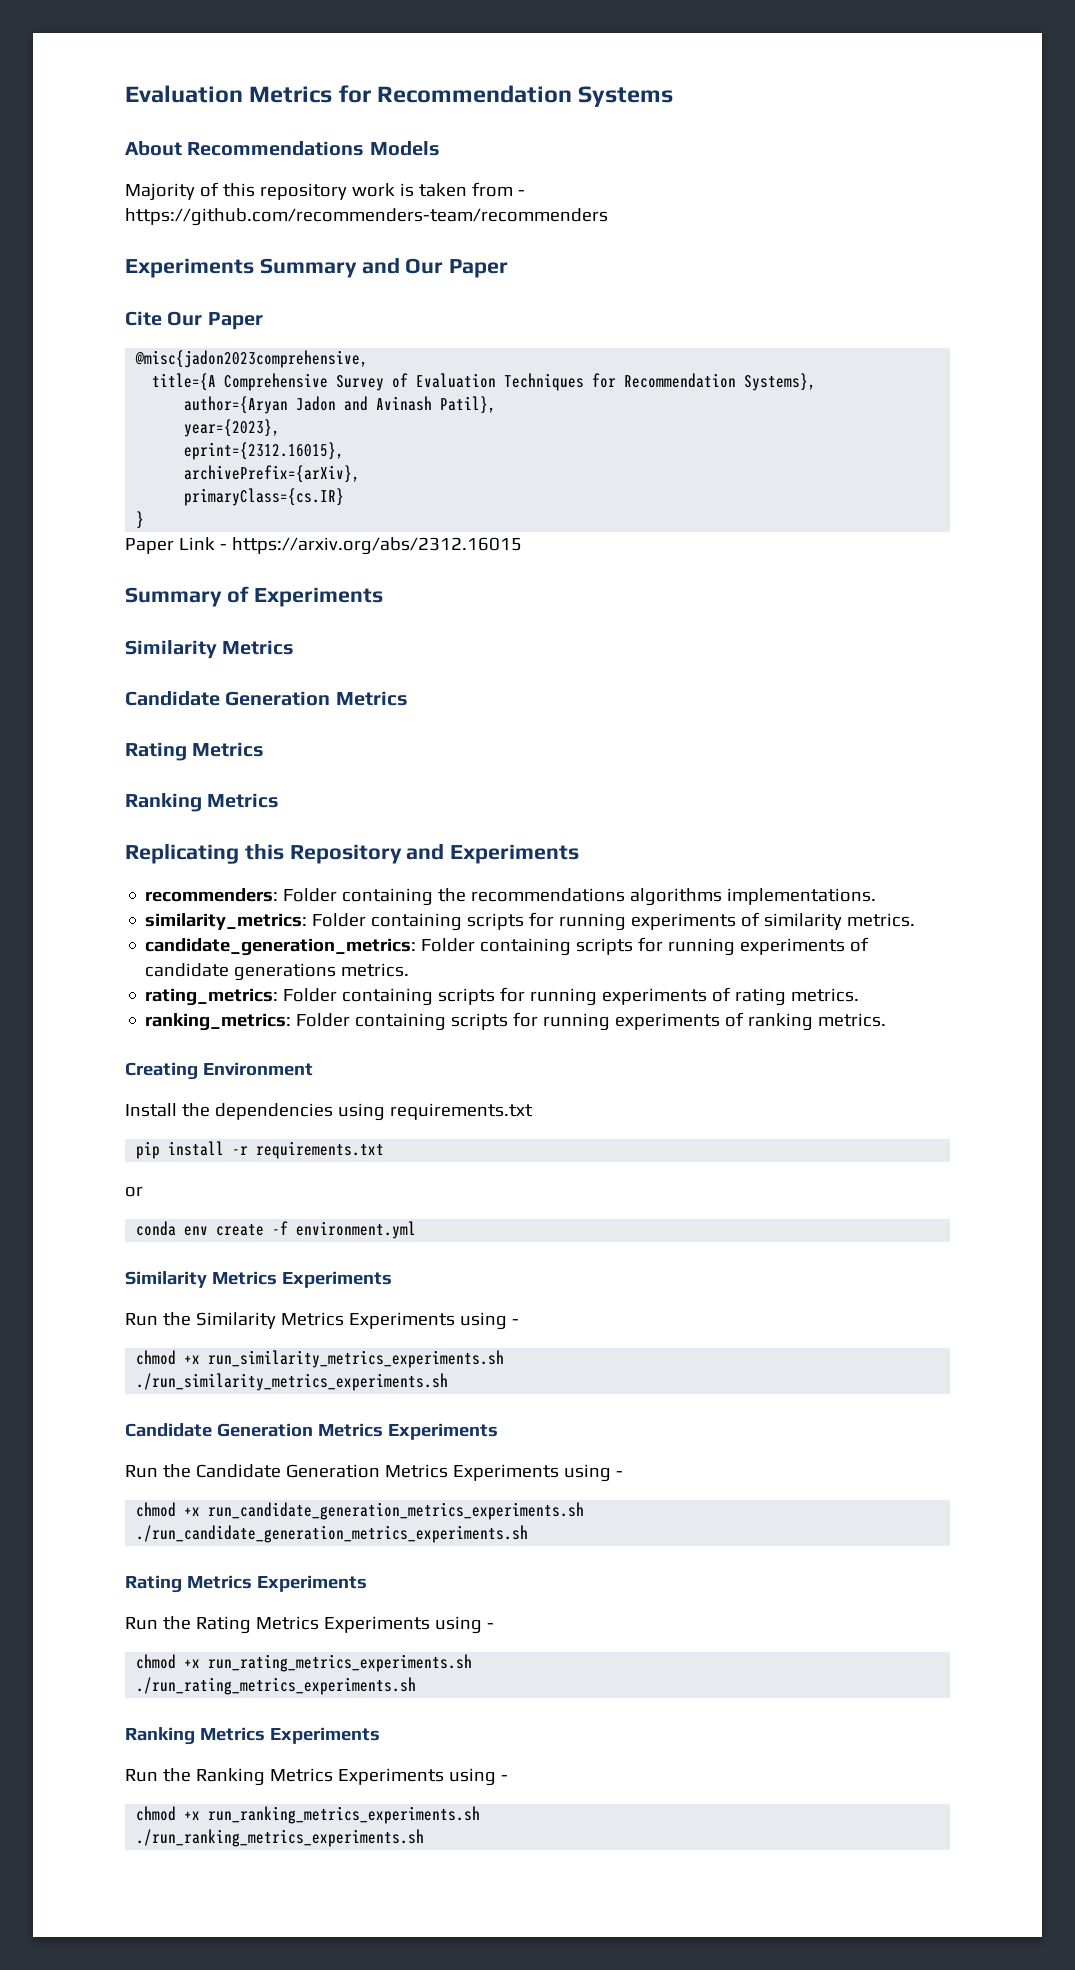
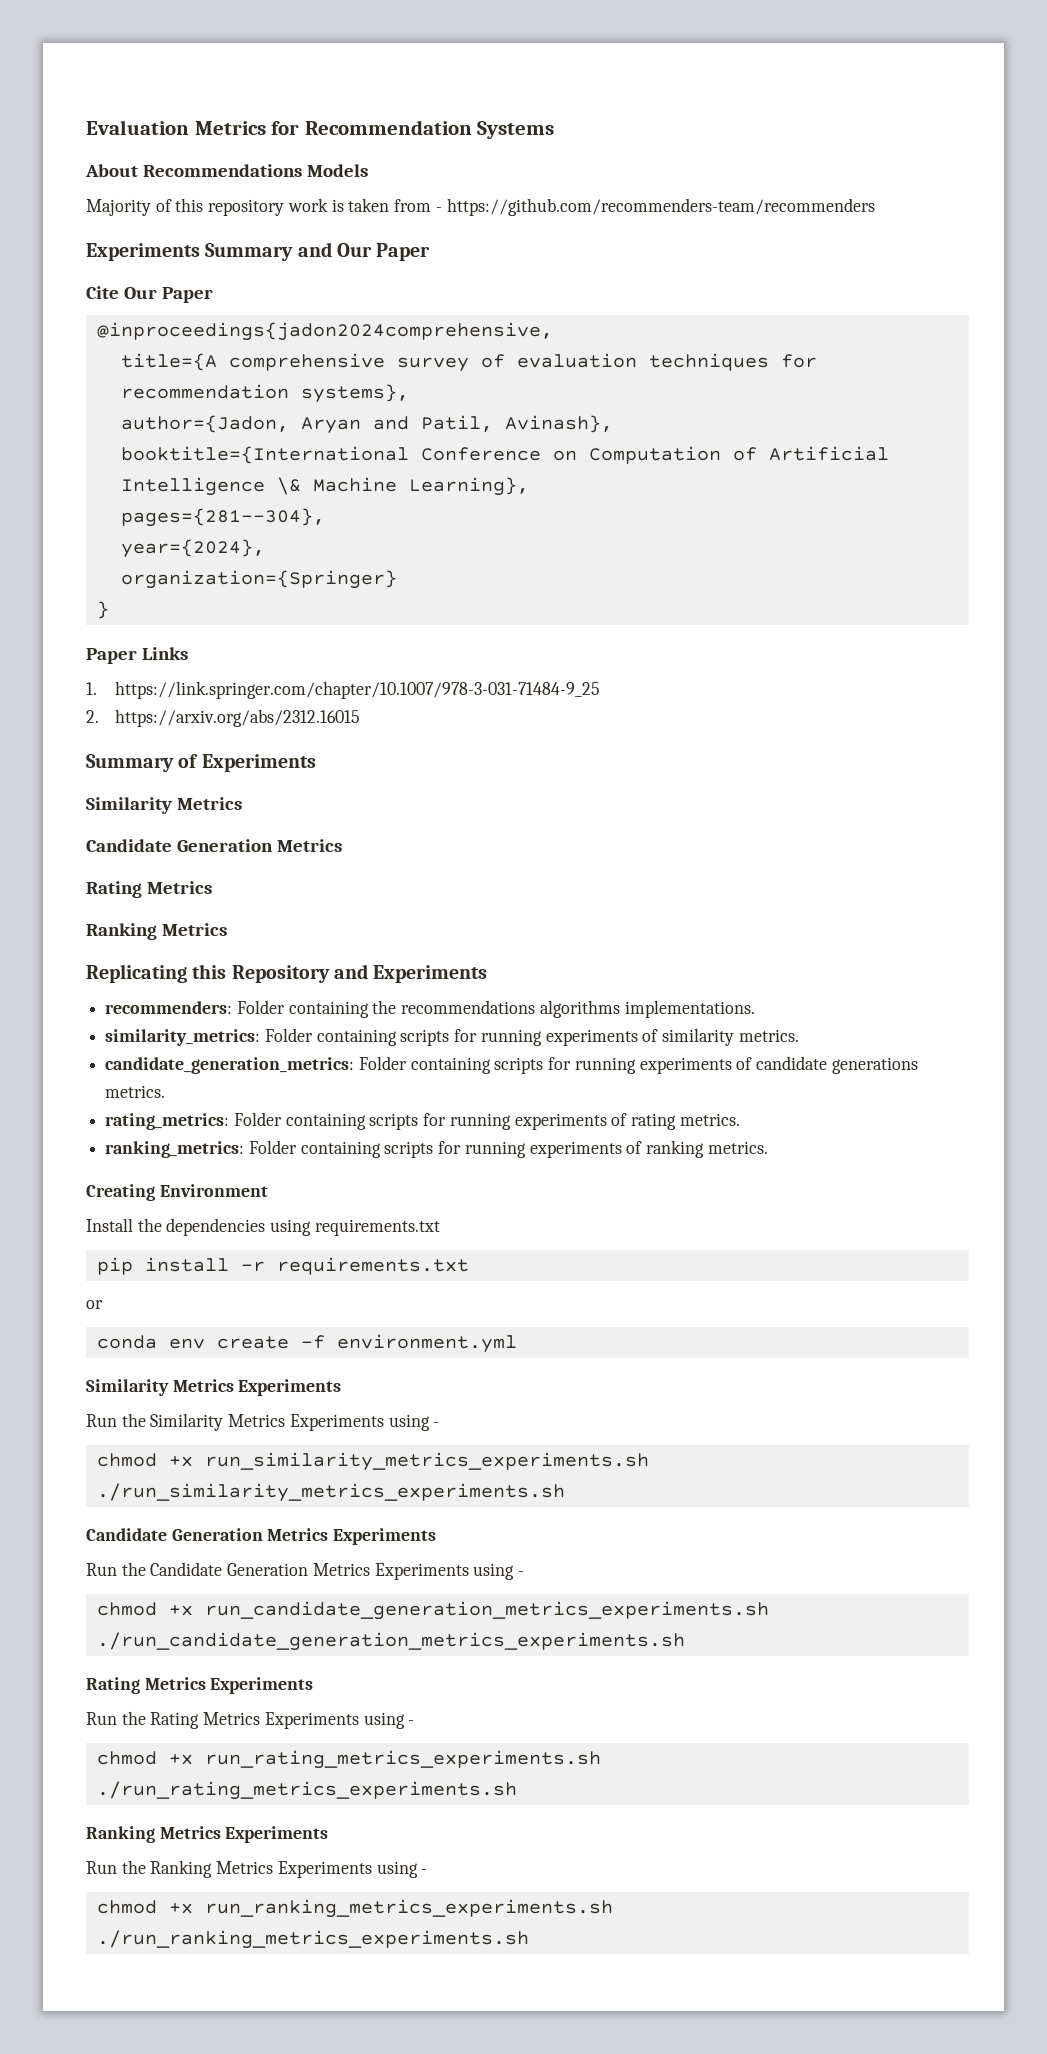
[135,350,369,368] @misc{jadon2023comprehensive, -> [96,322,553,341] @inproceedings{jadon2024comprehensive,
[224,373,817,391] [184,396,497,414] [184,419,281,437] [184,442,345,460] [184,465,361,483] [184,488,345,506] [136,511,145,529] [125,537,227,554] Comprehensive Survey of Evaluation Techniques for Recommendation Systems}, // author={Aryan Jadon and Avinash Patil}, // year={2023}, // eprint={2312.16015}, // archivePrefix={arXiv}, // primaryClass={cs.IR} // } // Paper Link - -> [228,353,817,372] [120,384,409,403] [120,415,613,434] [120,446,889,464] [120,477,529,496] [120,508,325,527] [120,539,265,558] [120,570,397,589] [96,601,109,619] [86,647,188,664] [86,681,601,699] [86,710,99,723] comprehensive survey of evaluation techniques for recommendation systems}, // author={Jadon, Aryan and Patil, Avinash}, // booktitle={International Conference on Computation of Artificial Intelligence \& Machine Learning}, // pages={281--304}, // year={2024}, // organization={Springer} // } // Paper Links // 1. https://link.springer.com/chapter/10.1007/978-3-031-71484-9_25 // 2.

